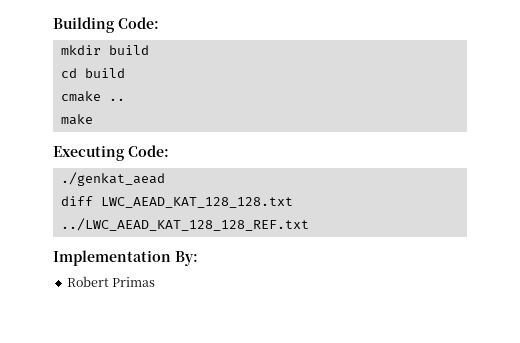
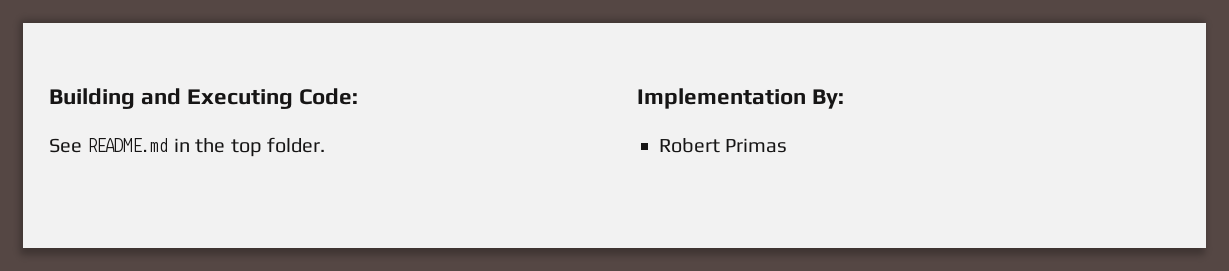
[118,17,159,29] [60,45,149,55] [60,68,125,78] [60,91,125,102] [60,114,93,125] [53,145,169,161] [60,172,165,186] [60,196,293,208] [60,218,309,231] Code: // mkdir build // cd build // cmake .. // make // Executing Code: // ./genkat_aead // diff LWC_AEAD_KAT_128_128.txt ../LWC_AEAD_KAT_128_128_REF.txt -> [141,88,359,109] [49,137,325,157] and Executing Code: // See README.md in the top folder.

